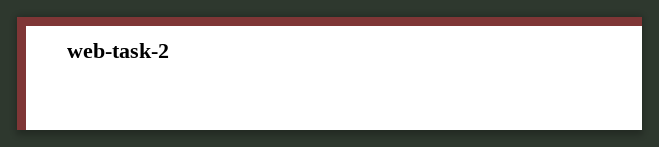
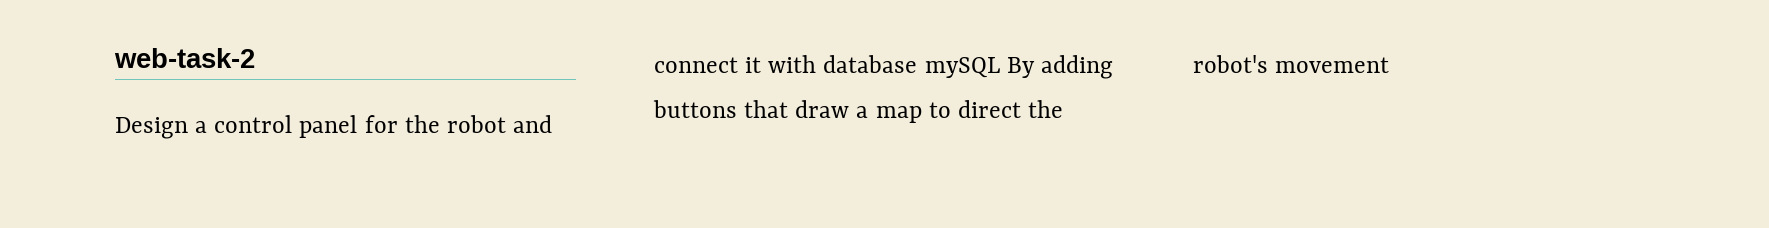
(169, 50) none -> [115,115,553,139] [654,55,1113,79] [653,100,1064,123] [1193,55,1390,73] // Design a control panel for the robot and connect it with database mySQL By adding buttons that draw a map to direct the robot's movement

